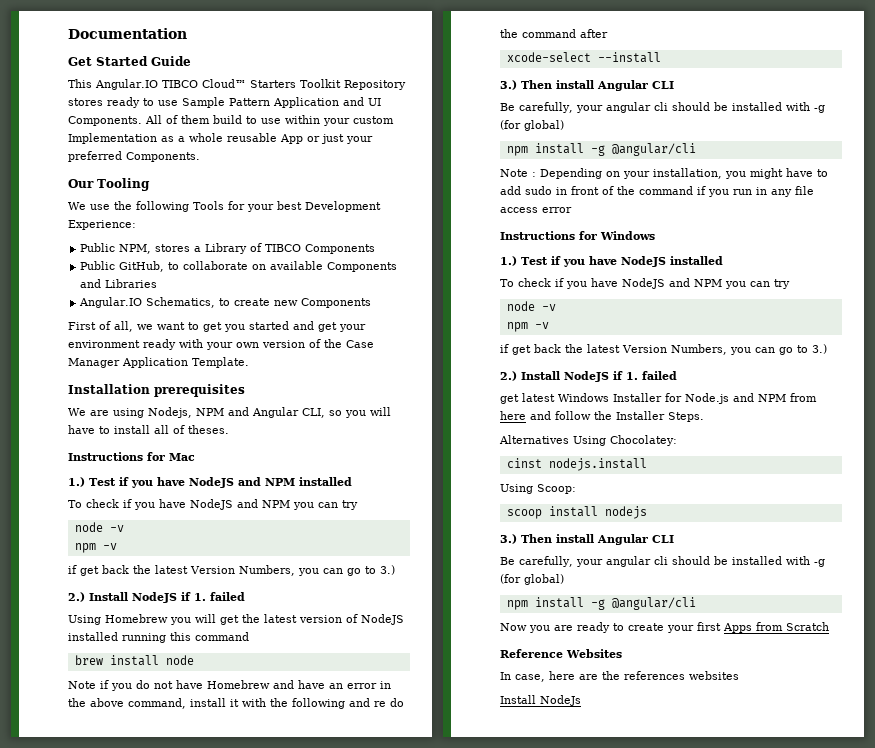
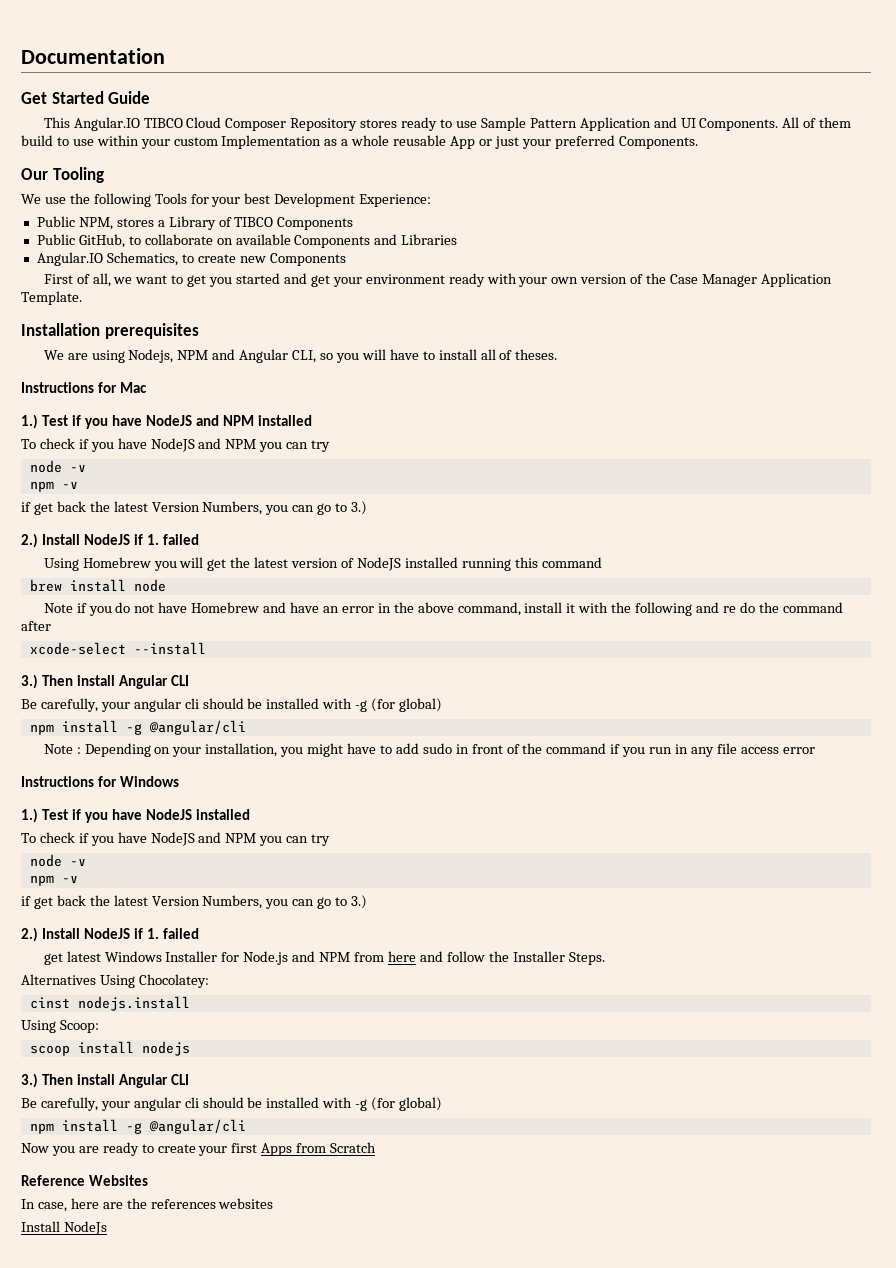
[201,79,341,88] Cloud™ Starters Toolkit -> [186,117,287,131] Cloud Composer

